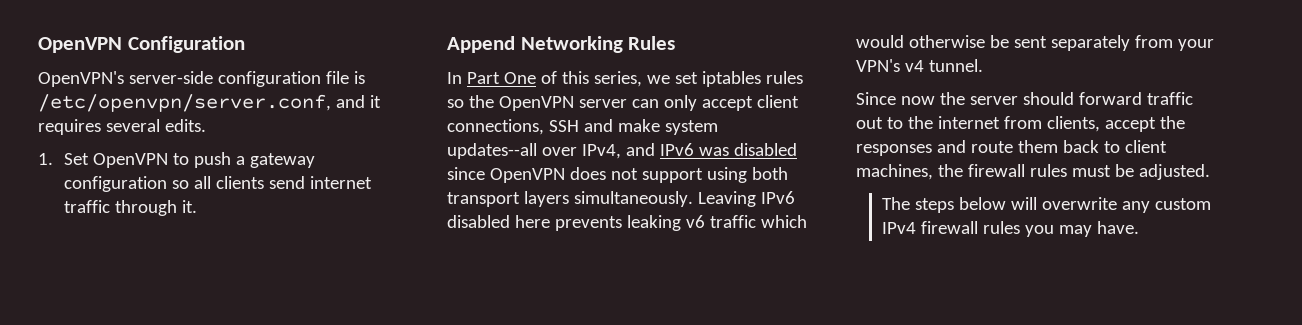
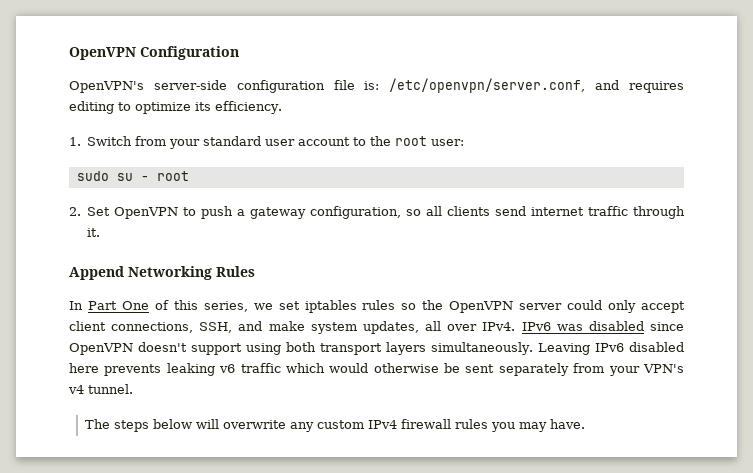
[353,71,365,84] is -> [364,81,380,90] is:
[369,95,381,108] [38,119,206,135] [38,153,53,165] it requires several edits. // 1. -> [629,81,684,93] [69,101,282,114] [69,136,465,149] [76,171,189,181] [69,207,81,216] requires editing to optimize its efficiency. // 1. Switch from your standard user account to the root user: // sudo su - root // 2.
[63,176,167,192] configuration -> [310,206,402,219] configuration,
[631,99,659,108] can -> [567,300,603,310] could
[548,120,579,132] SSH -> [199,322,233,333] SSH,
[447,143,655,159] updates--all over IPv4, and -> [362,321,516,334] updates, all over IPv4.
[569,167,638,180] does not -> [138,342,188,352] doesn't
[856,92,1193,105] [856,116,1185,132] [856,140,1167,156] [856,164,1210,180] // Since now the server should forward traffic out to the internet from clients, accept the responses and route them back to client machines, the firewall rules must be adjusted. -> (133, 389) none

